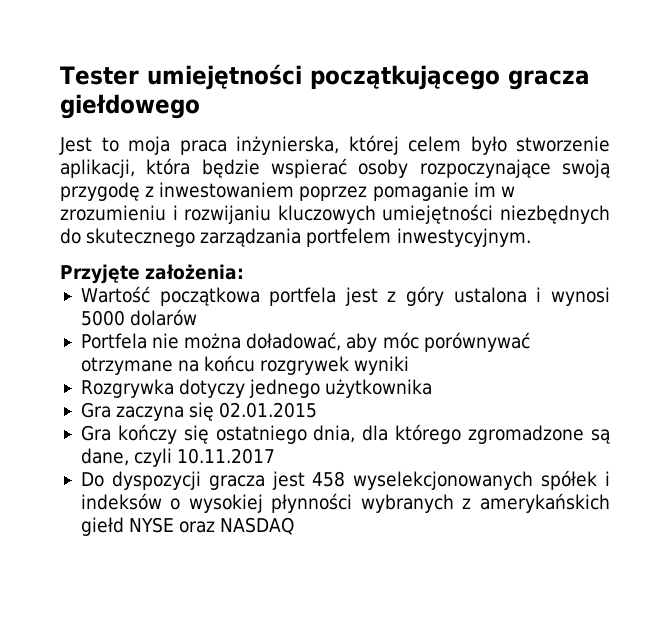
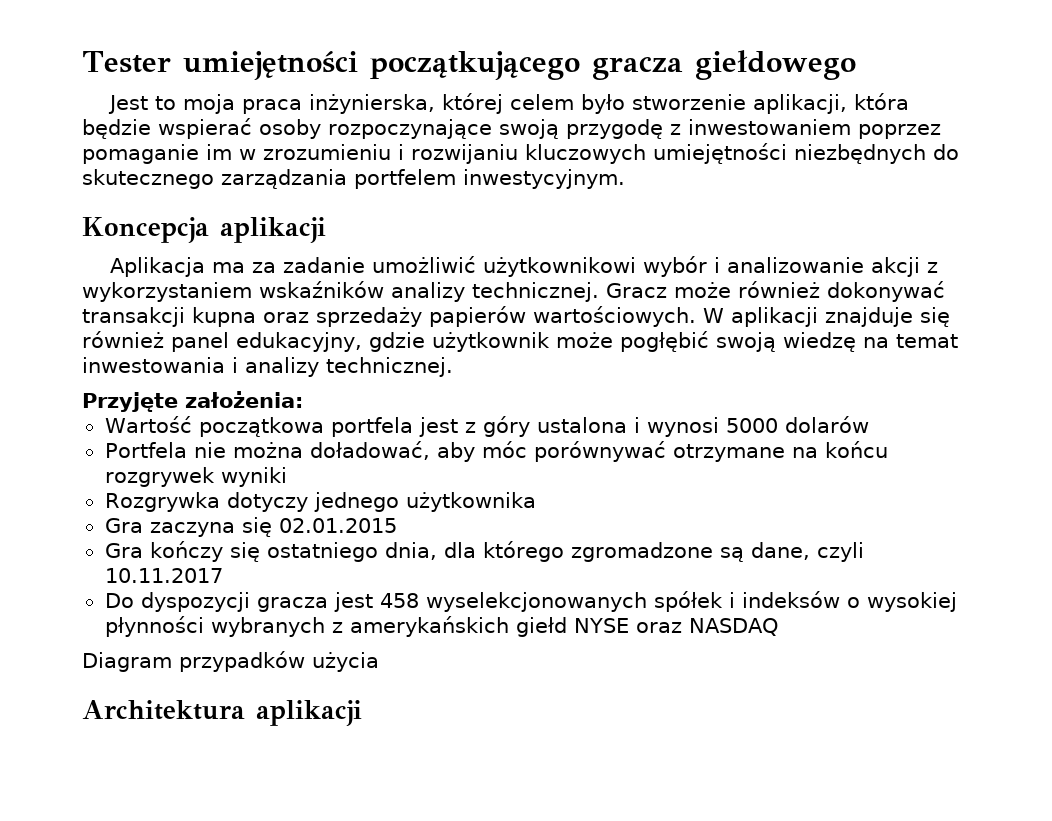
(531, 237) none -> [82,217,326,243] [109,256,938,277] [82,281,945,302] [82,306,950,327] [82,331,958,352] [82,357,453,377] // Koncepcja aplikacji // Aplikacja ma za zadanie umożliwić użytkownikowi wybór i analizowanie akcji z wykorzystaniem wskaźników analizy technicznej. Gracz może również dokonywać transakcji kupna oraz sprzedaży papierów wartościowych. W aplikacji znajduje się również panel edukacyjny, gdzie użytkownik może pogłębić swoją wiedzę na temat inwestowania i analizy technicznej.
(295, 526) none -> [82,651,379,672] [82,700,362,726] // Diagram przypadków użycia // Architektura aplikacji

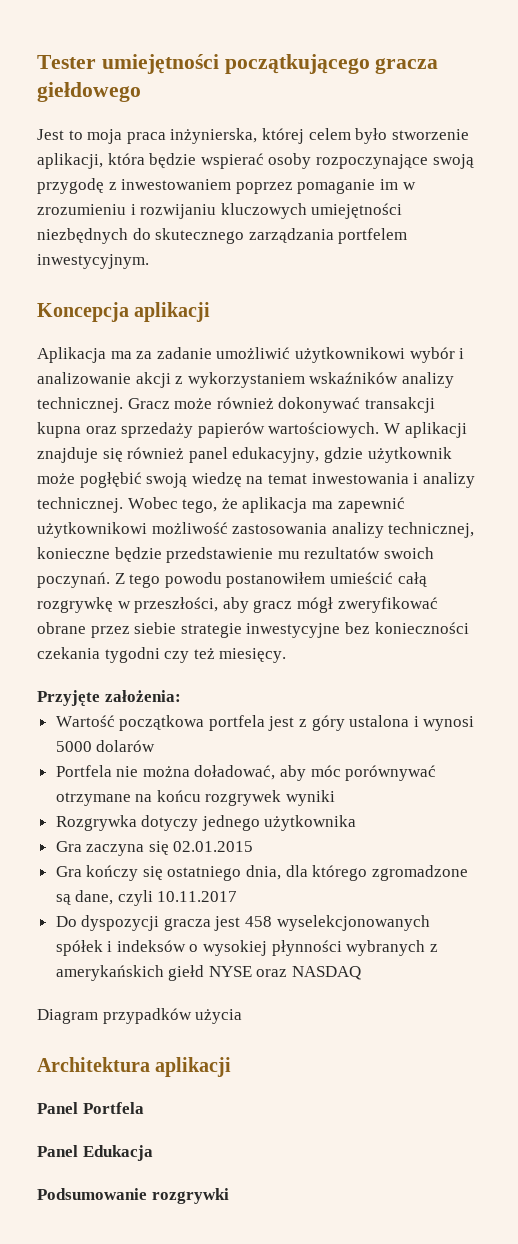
(453, 367) none -> [127,497,405,513] [37,522,475,538] [37,547,434,563] [37,572,427,588] [37,597,438,613] [37,622,469,638] [37,647,287,663] Wobec tego, że aplikacja ma zapewnić użytkownikowi możliwość zastosowania analizy technicznej, konieczne będzie przedstawienie mu rezultatów swoich poczynań. Z tego powodu postanowiłem umieścić całą rozgrywkę w przeszłości, aby gracz mógł zweryfikować obrane przez siebie strategie inwestycyjne bez konieczności czekania tygodni czy też miesięcy.
(362, 713) none -> [37,1102,144,1114] [37,1145,153,1161] [37,1188,229,1204] // Panel Portfela // Panel Edukacja // Podsumowanie rozgrywki

